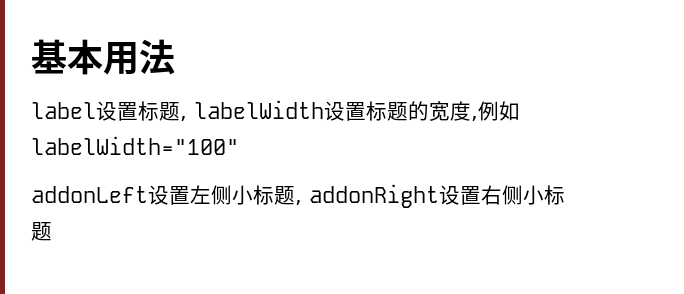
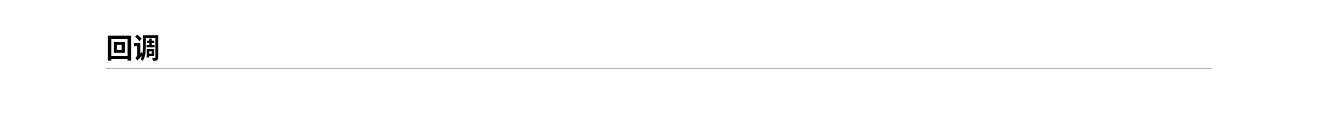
[31,39,175,75] [31,100,520,121] [31,136,239,155] [31,184,565,208] [31,222,52,241] 基本用法 // label设置标题, labelWidth设置标题的宽度,例如labelWidth="100" // addonLeft设置左侧小标题, addonRight设置右侧小标题 -> [106,34,160,61] 回调

